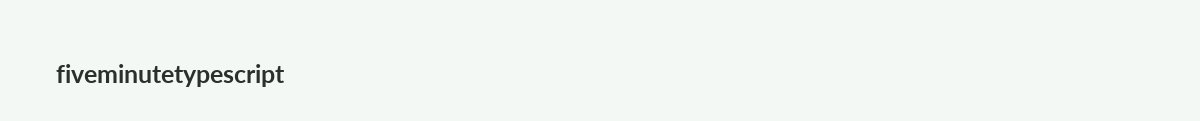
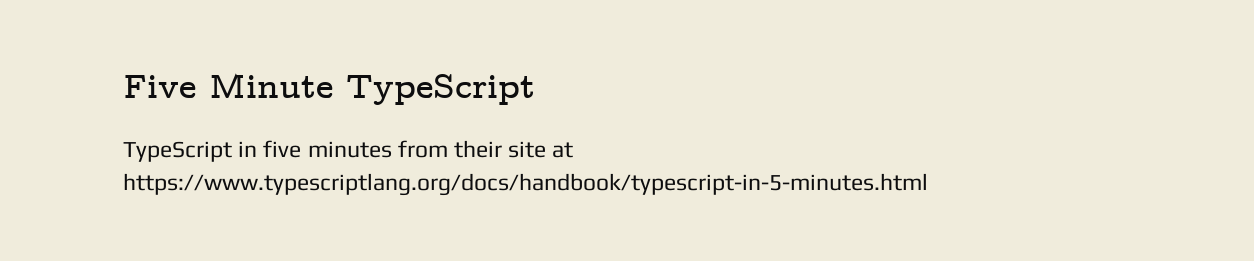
[56,64,285,87] fiveminutetypescript -> [123,73,535,105] [123,140,574,162] [123,173,928,196] Five Minute TypeScript // TypeScript in five minutes from their site at https://www.typescriptlang.org/docs/handbook/typescript-in-5-minutes.html

